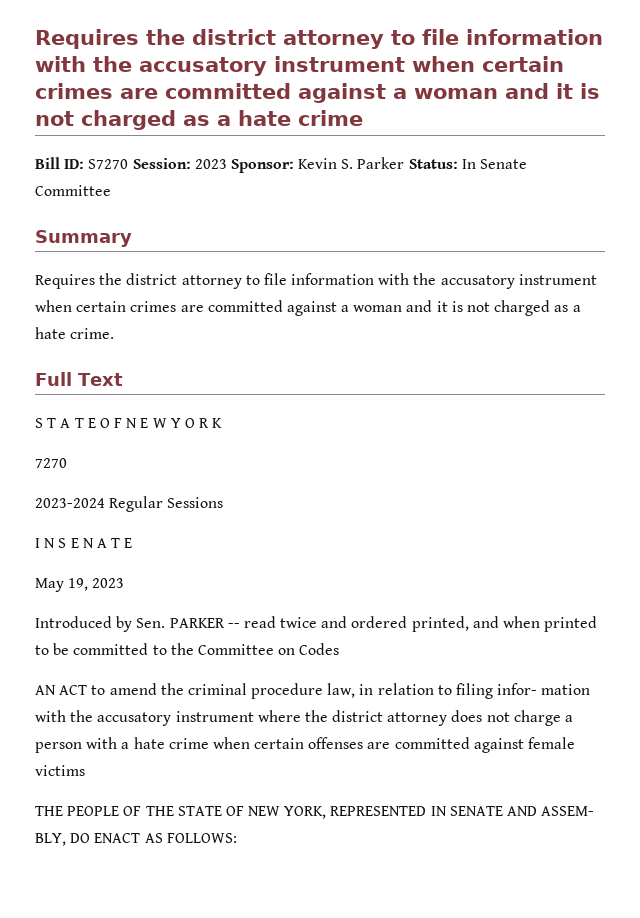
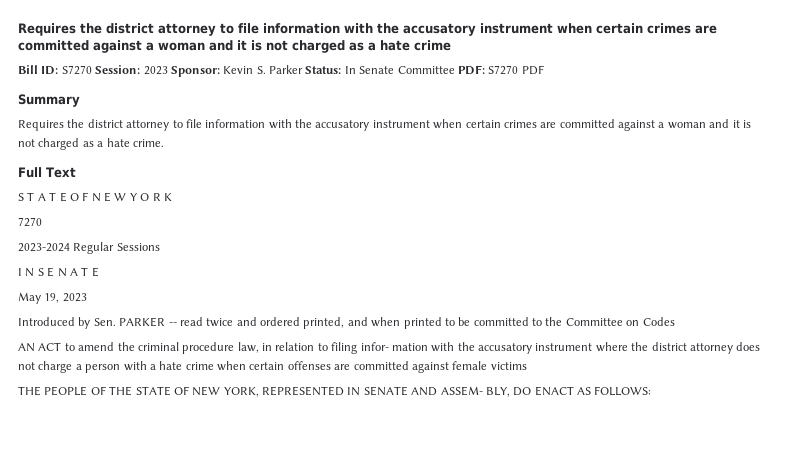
(111, 190) none -> [457,65,544,75] PDF: S7270 PDF

